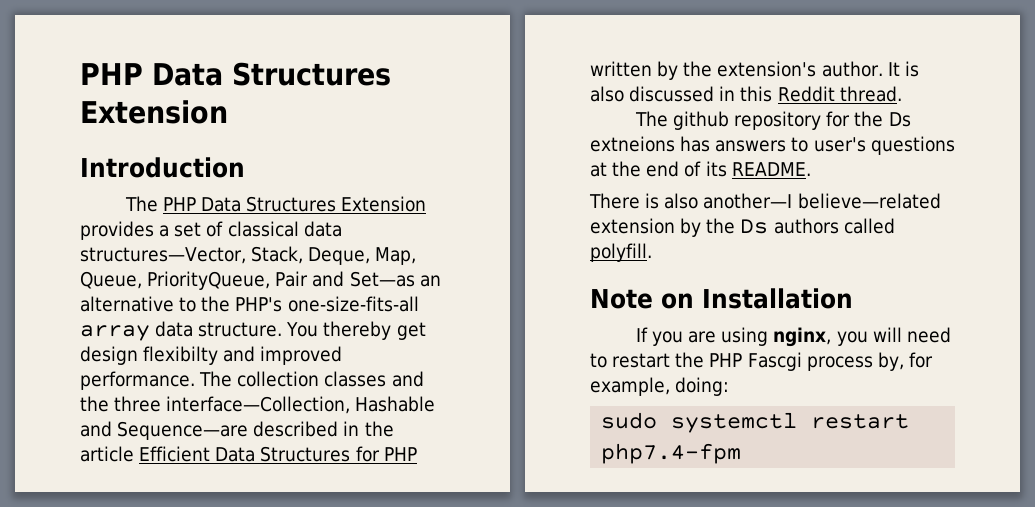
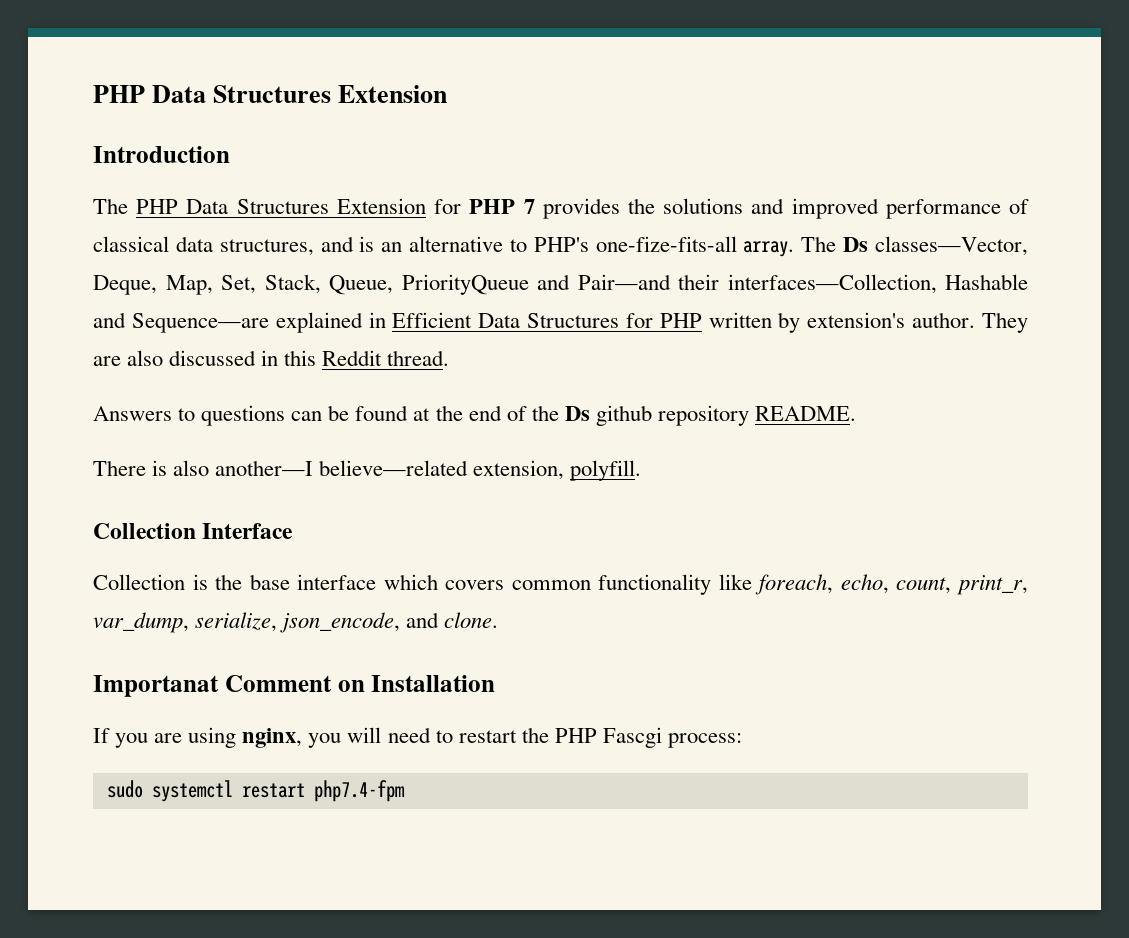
[80,221,342,240] [80,246,417,265] [80,271,441,290] [80,296,419,312] [80,321,426,341] [80,346,343,365] [80,371,424,390] [80,396,436,414] [80,421,394,440] [80,446,134,462] provides a set of classical data structures—Vector, Stack, Deque, Map, Queue, PriorityQueue, Pair and Set—as an alternative to the PHP's one-size-fits-all array data structure. You thereby get design flexibilty and improved performance. The collection classes and the three interface—Collection, Hashable and Sequence—are described in the article -> [434,198,1029,219] [93,236,1028,257] [93,274,1028,295] [93,312,386,333] for PHP 7 provides the solutions and improved performance of classical data structures, and is an alternative to PHP's one-fize-fits-all array. The Ds classes—Vector, Deque, Map, Set, Stack, Queue, PriorityQueue and Pair—and their interfaces—Collection, Hashable and Sequence—are explained in
[683,61,713,77] the -> (801, 322) none
[887,61,919,77] It is -> [981,312,1028,333] [93,356,121,366] They are
[634,111,911,130] [590,136,955,155] [590,161,727,177] The github repository for the Ds extneions has answers to user's questions at the end of its -> [93,405,749,426] Answers to questions can be found at the end of the Ds github repository
[590,218,895,237] [590,243,652,262] [590,289,653,309] extension by the Ds authors called polyfill. // Note -> [473,460,642,481] [93,523,294,539] [93,574,1028,595] [93,612,499,633] [93,675,332,697] extension, polyfill. // Collection Interface // Collection is the base interface which covers common functionality like foreach, echo, count, print_r, var_dump, serialize, json_encode, and clone. // Importanat Comment
[806,352,933,371] [590,377,730,396] process by, for example, doing: -> [667,733,742,748] process:

